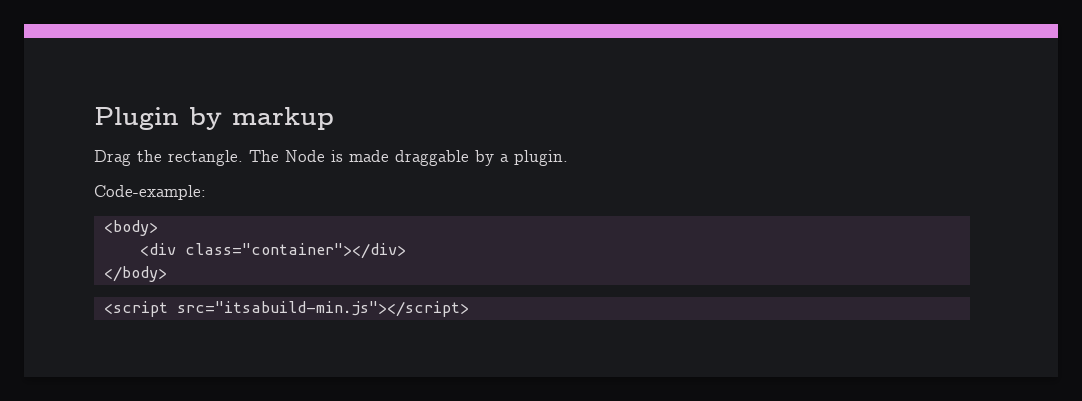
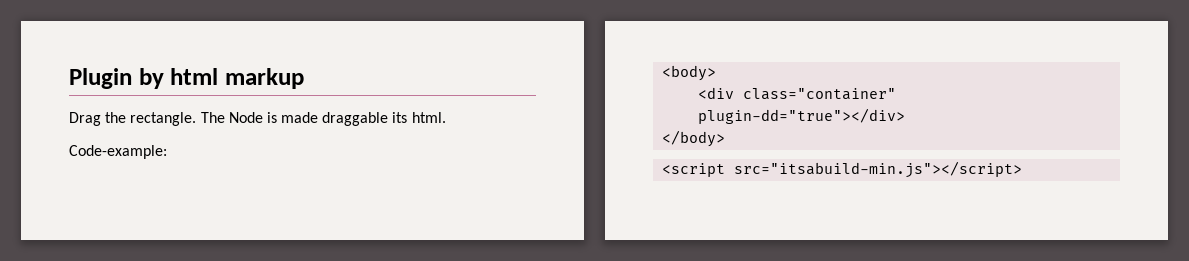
(222, 118) none -> [170,68,219,85] html
[475,150,568,166] by a plugin. -> [392,112,446,123] its html.
[184,243,406,259] class="container"></div> -> [743,88,897,100] [698,108,906,124] class="container" plugin-dd="true"></div>

